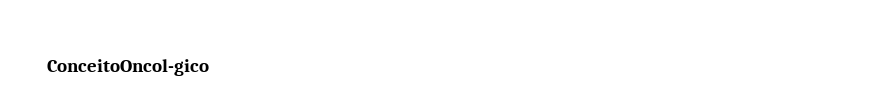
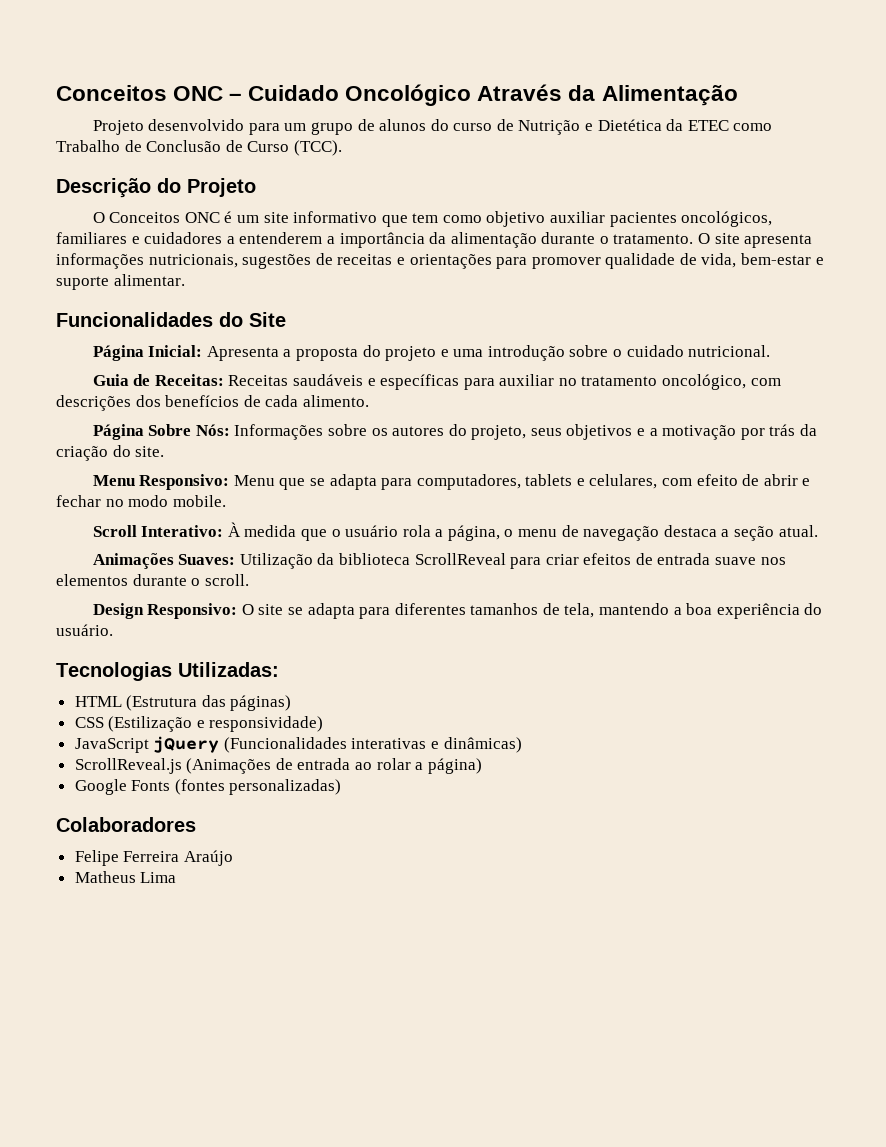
[47,59,209,76] ConceitoOncol-gico -> [56,84,738,106] [92,119,773,135] [56,140,342,156] [56,178,256,198] [92,211,773,227] [56,232,813,248] [56,253,824,269] [56,274,185,290] [56,312,286,327] [92,345,771,361] [92,374,781,390] [56,395,369,411] [92,424,818,440] [56,445,165,461] [92,474,811,490] [56,495,226,507] [92,522,818,541] [92,553,786,569] [56,574,249,586] [92,603,823,619] [56,624,113,636] [56,662,279,681] [74,695,292,711] [74,716,324,732] [74,736,522,753] [74,758,482,774] [74,779,342,795] [56,817,196,832] [74,850,233,866] [74,871,177,883] Conceitos ONC – Cuidado Oncológico Através da Alimentação // Projeto desenvolvido para um grupo de alunos do curso de Nutrição e Dietética da ETEC como Trabalho de Conclusão de Curso (TCC). // Descrição do Projeto // O Conceitos ONC é um site informativo que tem como objetivo auxiliar pacientes oncológicos, familiares e cuidadores a entenderem a importância da alimentação durante o tratamento. O site apresenta informações nutricionais, sugestões de receitas e orientações para promover qualidade de vida, bem-estar e suporte alimentar. // Funcionalidades do Site // Página Inicial: Apresenta a proposta do projeto e uma introdução sobre o cuidado nutricional. // Guia de Receitas: Receitas saudáveis e específicas para auxiliar no tratamento oncológico, com descrições dos benefícios de cada alimento. // Página Sobre Nós: Informações sobre os autores do projeto, seus objetivos e a motivação por trás da criação do site. // Menu Responsivo: Menu que se adapta para computadores, tablets e celulares, com efeito de abrir e fechar no modo mobile. // Scroll Interativo: À medida que o usuário rola a página, o menu de navegação destaca a seção atual. // Animações Suaves: Utilização da biblioteca ScrollReveal para criar efeitos de entrada suave nos elementos durante o scroll. // Design Responsivo: O site se adapta para diferentes tamanhos de tela, mantendo a boa experiência do usuário. // Tecnologias Utilizadas: // HTML (Estrutura das páginas) // CSS (Estilização e responsividade) // JavaScript jQuery (Funcionalidades interativas e dinâmicas) // ScrollReveal.js (Animações de entrada ao rolar a página) // Google Fonts (fontes personalizadas) // Colaboradores // Felipe Ferreira Araújo // Matheus Lima

